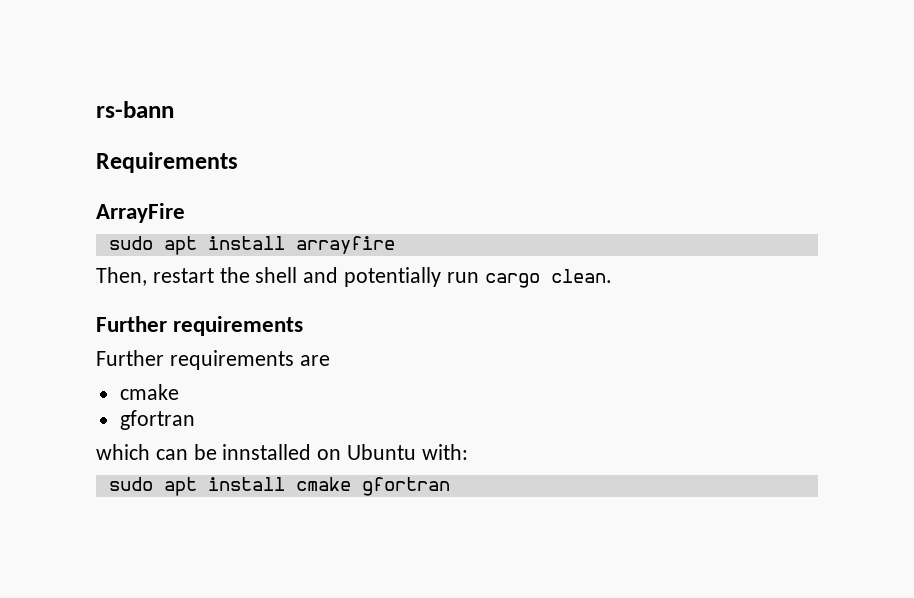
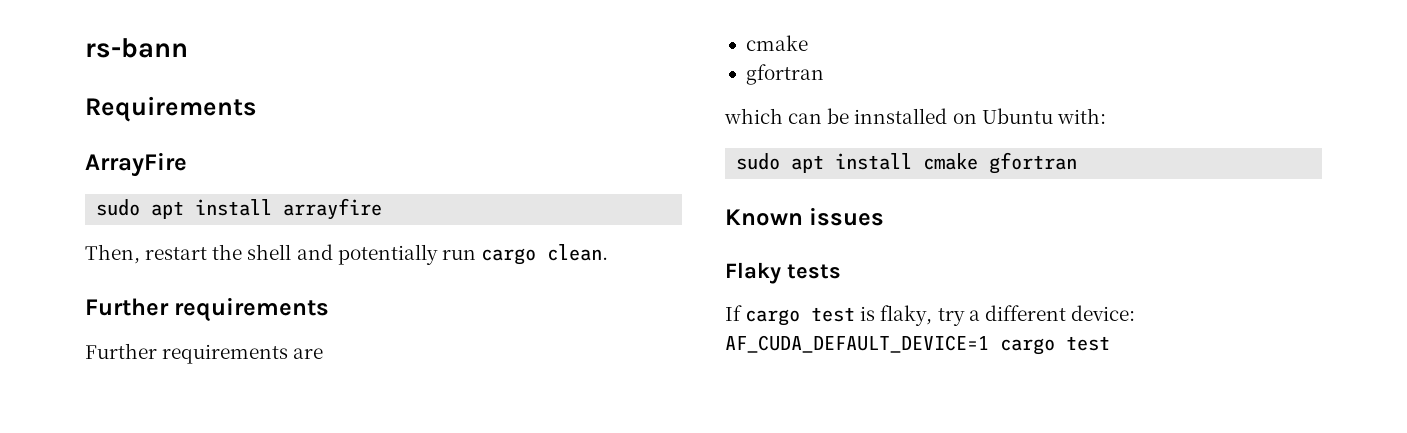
(450, 486) none -> [725,207,885,226] [725,262,841,284] [725,305,1135,326] [725,335,1110,355] // Known issues // Flaky tests // If cargo test is flaky, try a different device: AF_CUDA_DEFAULT_DEVICE=1 cargo test

